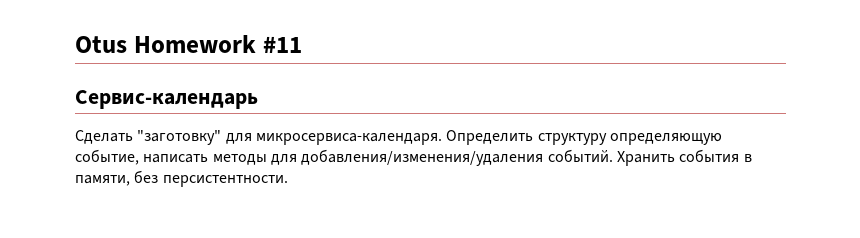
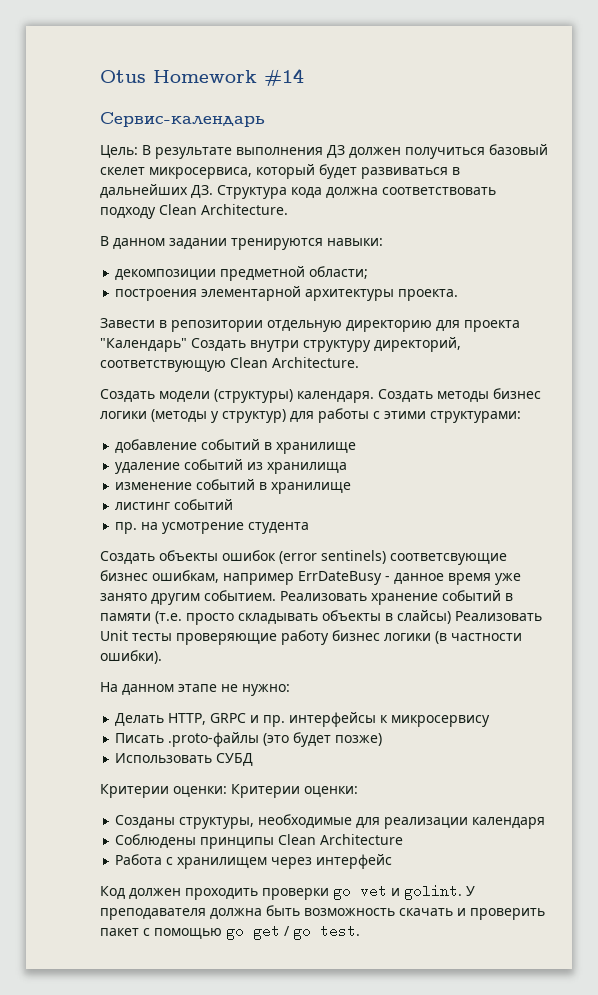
[262,36,302,53] #11 -> [264,68,304,86] #14
[75,130,722,145] [75,149,752,166] [75,170,288,187] Сделать "заготовку" для микросервиса-календаря. Определить структуру определяющую событие, написать методы для добавления/изменения/удаления событий. Хранить события в памяти, без персистентности. -> [100,144,548,159] [100,164,460,179] [100,184,496,199] [100,204,288,219] [100,236,383,250] [115,266,369,281] [115,286,459,301] [100,318,520,332] [100,337,461,352] [100,357,359,372] [100,388,541,403] [100,408,521,423] [115,439,357,454] [115,459,348,474] [115,479,352,494] [115,499,234,510] [115,522,310,534] [100,550,507,565] [100,570,521,585] [100,590,513,605] [100,610,542,625] [100,630,522,645] [100,650,162,664] [100,682,290,696] [115,712,491,727] [115,732,383,747] [115,753,254,766] [100,784,358,798] [115,814,546,829] [115,834,404,849] [115,854,393,869] [100,884,475,900] [100,905,545,920] [100,924,360,940] Цель: В результате выполнения ДЗ должен получиться базовый скелет микросервиса, который будет развиваться в дальнейших ДЗ. Структура кода должна соответствовать подходу Clean Architecture. // В данном задании тренируются навыки: // декомпозиции предметной области; // построения элементарной архитектуры проекта. // Завести в репозитории отдельную директорию для проекта "Календарь" Создать внутри структуру директорий, соответствующую Clean Architecture. // Cоздать модели (структуры) календаря. Cоздать методы бизнес логики (методы у структур) для работы с этими структурами: // добавление событий в хранилище // удаление событий из хранилища // изменение событий в хранилище // листинг событий // пр. на усмотрение студента // Создать объекты ошибок (error sentinels) соответсвующие бизнес ошибкам, например ErrDateBusy - данное время уже занято другим событием. Реализовать хранение событий в памяти (т.е. просто складывать объекты в слайсы) Реализовать Unit тесты проверяющие работу бизнес логики (в частности ошибки). // На данном этапе не нужно: // Делать HTTP, GRPC и пр. интерфейсы к микросервису // Писать .proto-файлы (это будет позже) // Использовать СУБД // Критерии оценки: Критерии оценки: // Созданы структуры, необходимые для реализации календаря // Соблюдены принципы Clean Architecture // Работа с хранилищем через интерфейс // Код должен проходить проверки go vet и golint. У преподавателя должна быть возможность скачать и проверить пакет с помощью go get / go test.

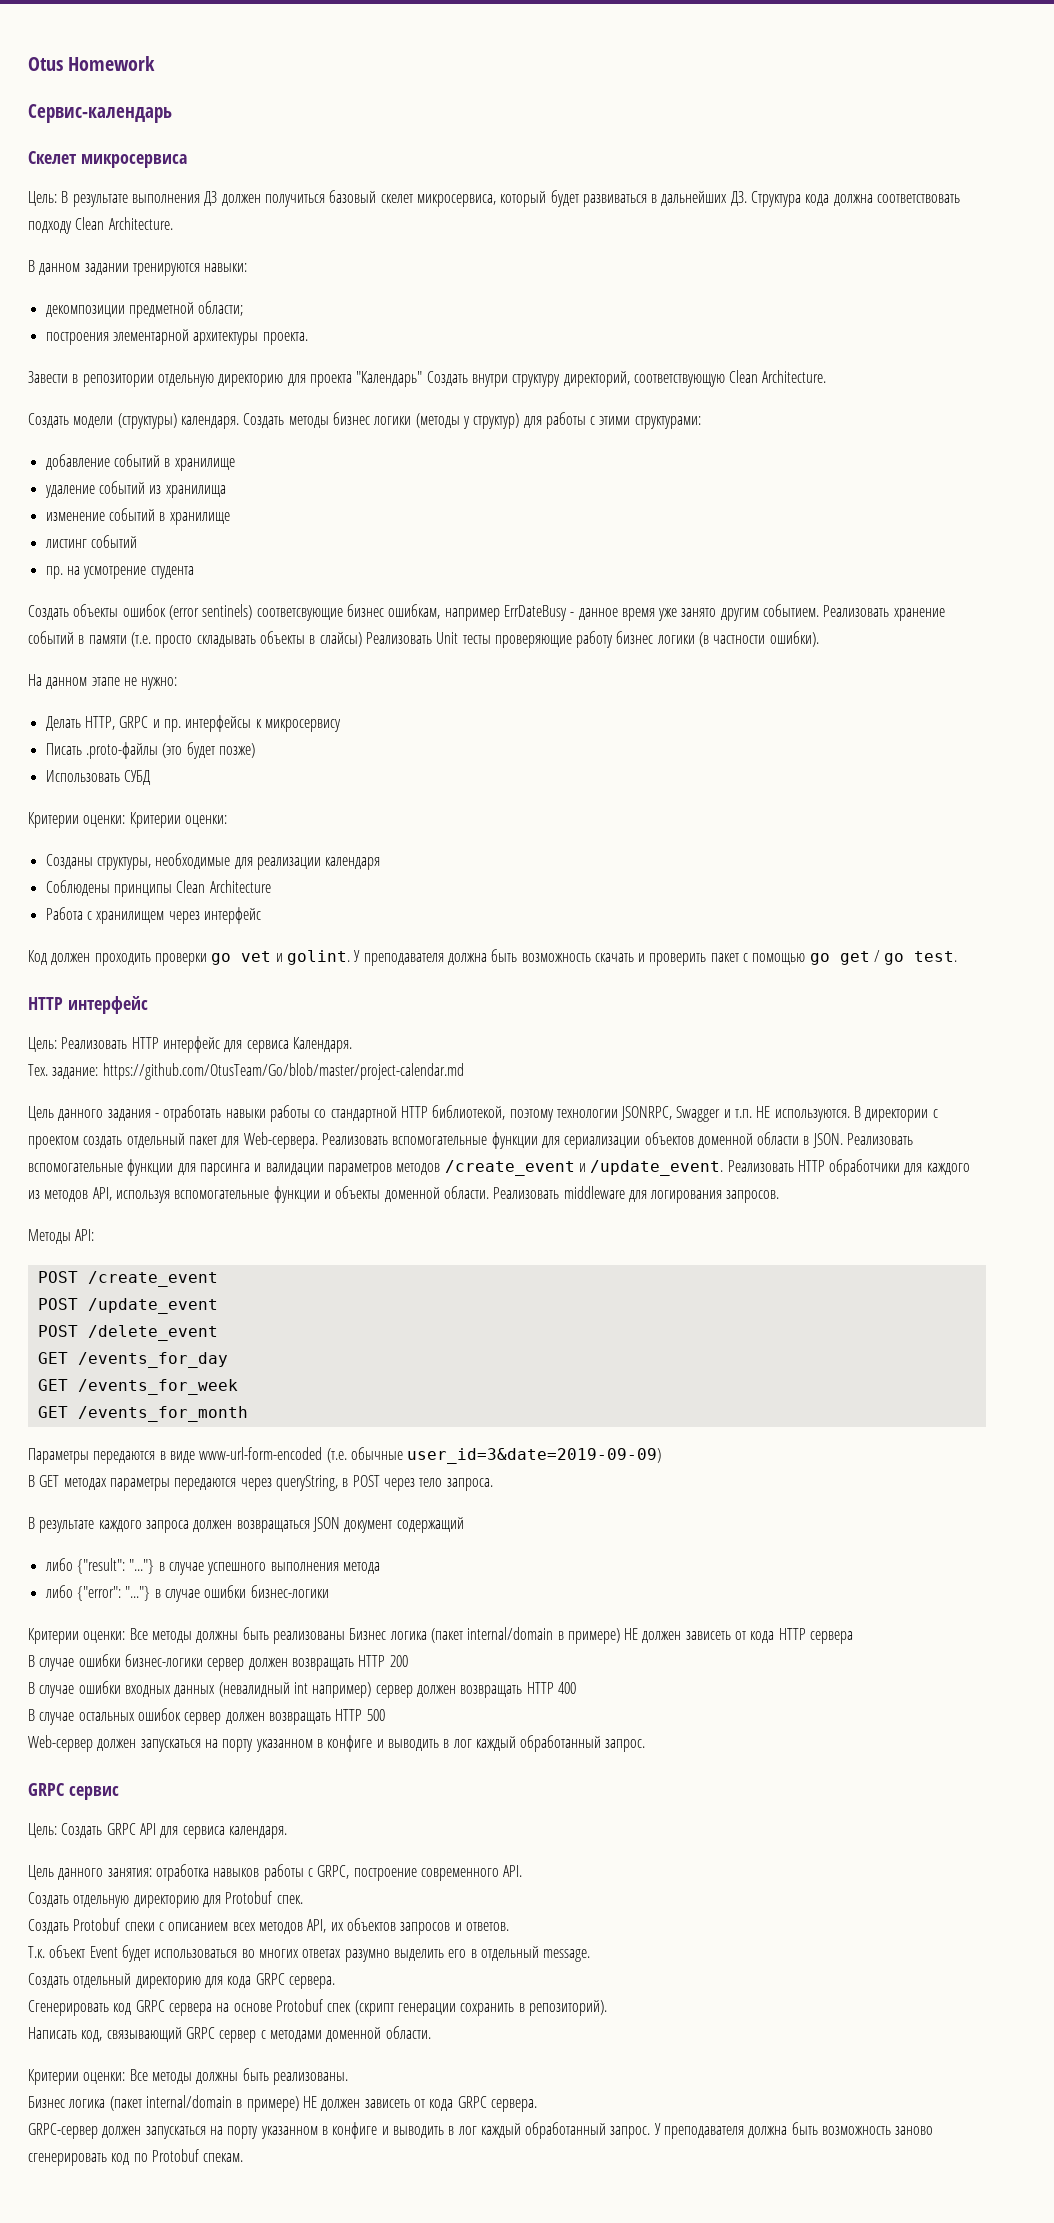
[264,68,304,86] #14 -> (156, 63) none
(265, 119) none -> [28,151,187,168] // Скелет микросервиса
(360, 931) none -> [28,996,148,1014] [28,1036,352,1053] [28,1063,464,1080] [28,1105,938,1122] [28,1132,914,1149] [28,1159,970,1176] [28,1186,780,1203] [28,1229,95,1244] [37,1271,218,1287] [37,1298,218,1314] [37,1325,218,1341] [37,1352,228,1368] [37,1379,238,1395] [37,1406,248,1422] [28,1447,662,1464] [28,1475,493,1491] [28,1517,464,1533] [44,1558,380,1575] [44,1585,329,1602] [28,1627,854,1644] [28,1654,408,1671] [28,1681,576,1698] [28,1708,385,1725] [28,1735,646,1752] [28,1783,119,1800] [28,1823,287,1839] [28,1864,523,1881] [28,1891,303,1908] [28,1918,509,1935] [28,1945,591,1962] [28,1973,335,1989] [28,1999,607,2016] [28,2026,431,2043] [28,2068,348,2085] [28,2095,537,2112] [28,2122,934,2139] [28,2149,244,2166] // HTTP интерфейс // Цель: Реализовать HTTP интерфейс для сервиса Календаря. // Тех. задание: https://github.com/OtusTeam/Go/blob/master/project-calendar.md // Цель данного задания - отработать навыки работы со стандартной HTTP библиотекой, поэтому технологии JSONRPC, Swagger и т.п. НЕ используются. В директории с проектом создать отдельный пакет для Web-сервера. Реализовать вспомогательные функции для сериализации объектов доменной области в JSON. Реализовать вспомогательные функции для парсинга и валидации параметров методов /create_event и /update_event. Реализовать HTTP обработчики для каждого из методов API, используя вспомогательные функции и объекты доменной области. Реализовать middleware для логирования запросов. // Методы API: // POST /create_event // POST /update_event // POST /delete_event // GET /events_for_day // GET /events_for_week // GET /events_for_month // Параметры передаются в виде www-url-form-encoded (т.е. обычные user_id=3&date=2019-09-09) // В GET методах параметры передаются через queryString, в POST через тело запроса. // В результате каждого запроса должен возвращаться JSON документ содержащий // либо {"result": "..."} в случае успешного выполнения метода // либо {"error": "..."} в случае ошибки бизнес-логики // Критерии оценки: Все методы должны быть реализованы Бизнес логика (пакет internal/domain в примере) НЕ должен зависеть от кода HTTP сервера // В случае ошибки бизнес-логики сервер должен возвращать HTTP 200 // В случае ошибки входных данных (невалидный int например) сервер должен возвращать HTTP 400 // В случае остальных ошибок сервер должен возвращать HTTP 500 // Web-сервер должен запускаться на порту указанном в конфиге и выводить в лог каждый обработанный запрос. // GRPC сервис // Цель: Создать GRPC API для сервиса календаря. // Цель данного занятия: отработка навыков работы с GRPC, построение современного API. // Создать отдельную директорию для Protobuf спек. // Создать Protobuf спеки с описанием всех методов API, их объектов запросов и ответов. // Т.к. объект Event будет использоваться во многих ответах разумно выделить его в отдельный message. // Создать отдельный директорию для кода GRPC сервера. // Сгенерировать код GRPC сервера на основе Protobuf спек (скрипт генерации сохранить в репозиторий). // Написать код, связывающий GRPC сервер с методами доменной области. // Критерии оценки: Все методы должны быть реализованы. // Бизнес логика (пакет internal/domain в примере) НЕ должен зависеть от кода GRPC сервера. // GRPC-сервер должен запускаться на порту указанном в конфиге и выводить в лог каждый обработанный запрос. У преподавателя должна быть возможность заново сгенерировать код по Protobuf спекам.

